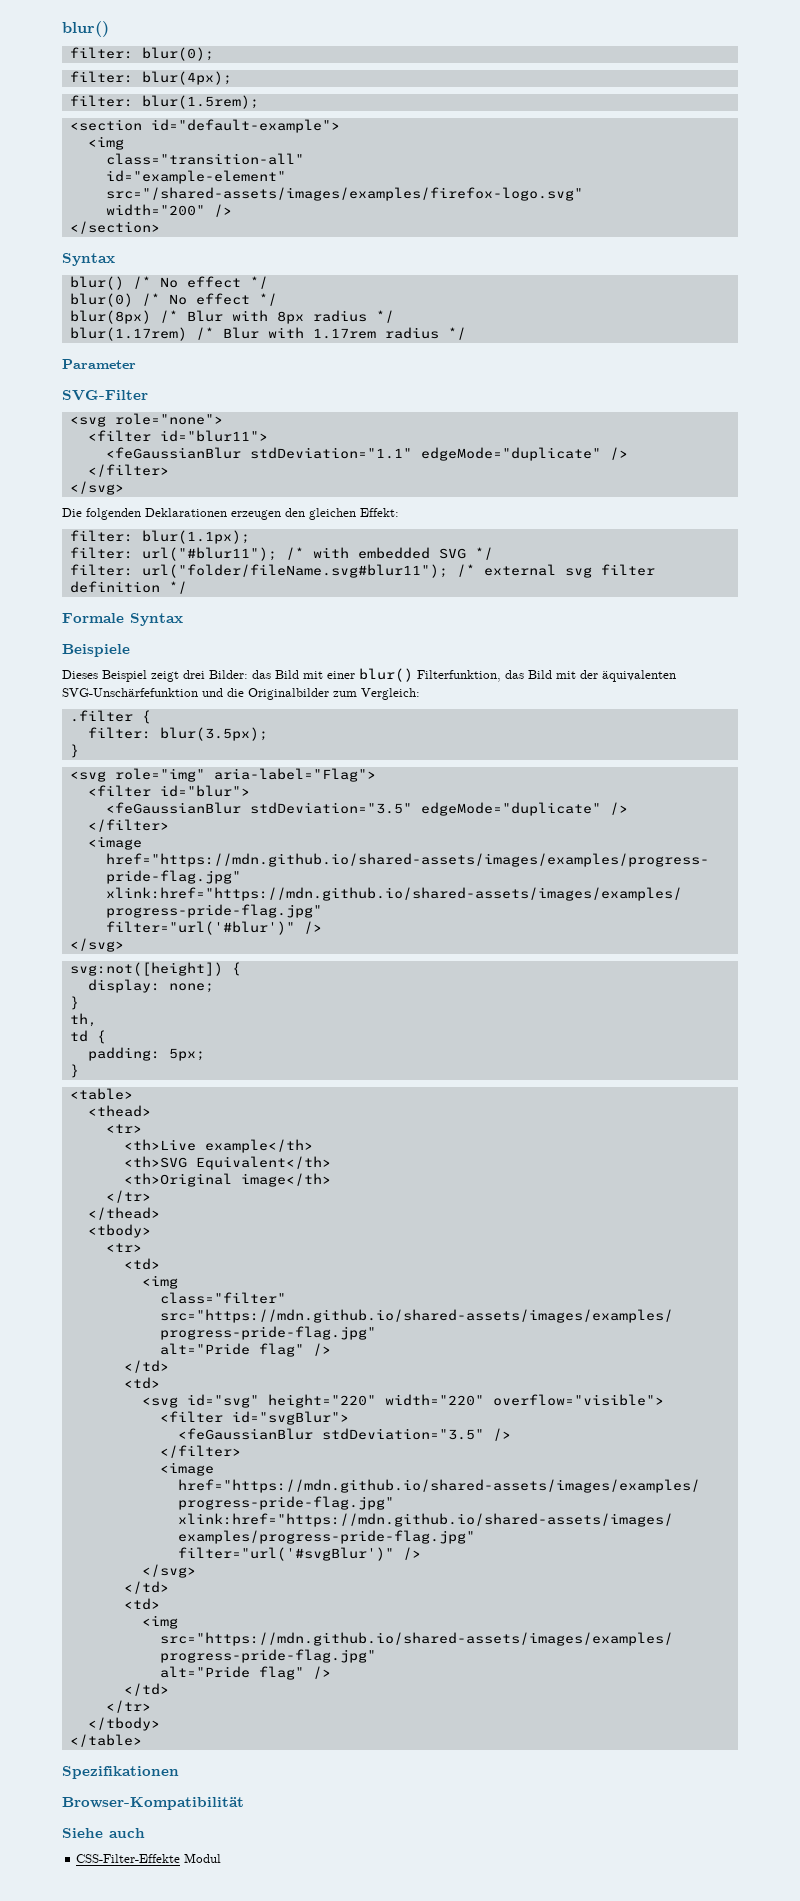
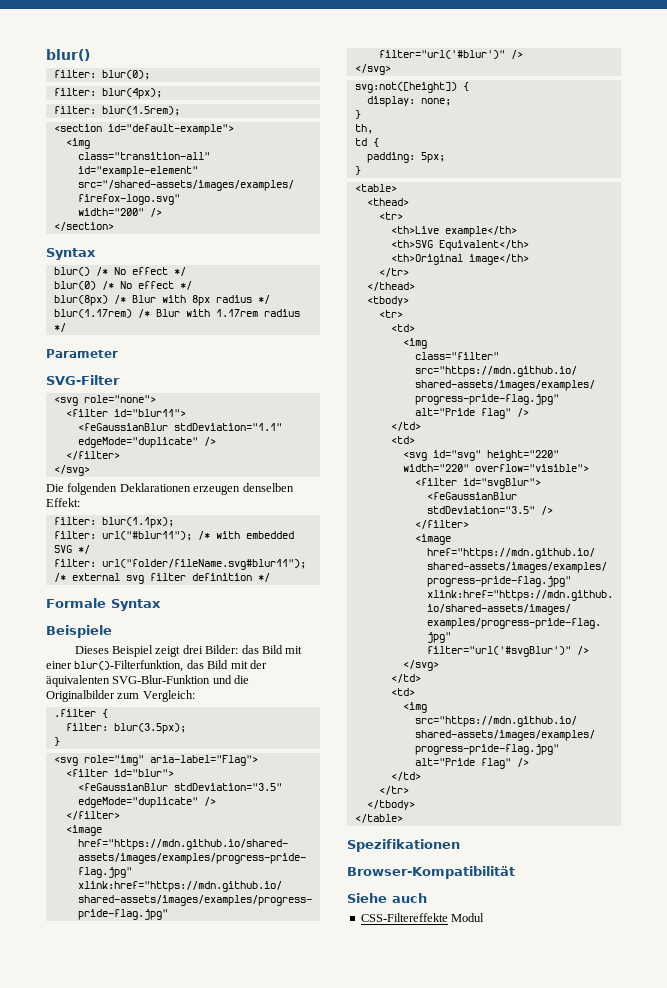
[285,508,356,520] den gleichen -> [242,483,294,492] denselben
[359,668,501,682] blur() Filterfunktion, -> [74,660,184,672] blur()-Filterfunktion,
[62,688,198,697] SVG-Unschärfefunktion -> [112,675,211,684] SVG-Blur-Funktion
[76,1854,181,1863] CSS-Filter-Effekte -> [360,913,448,922] CSS-Filtereffekte

